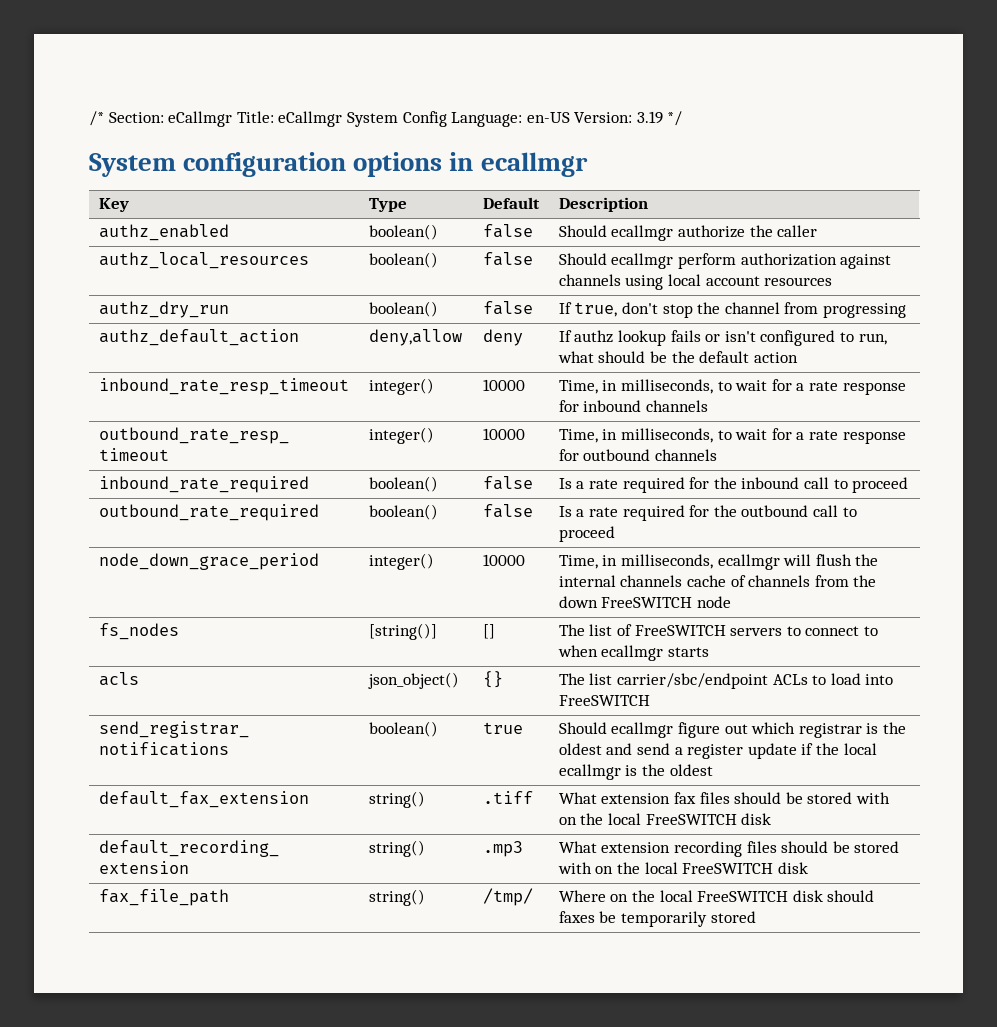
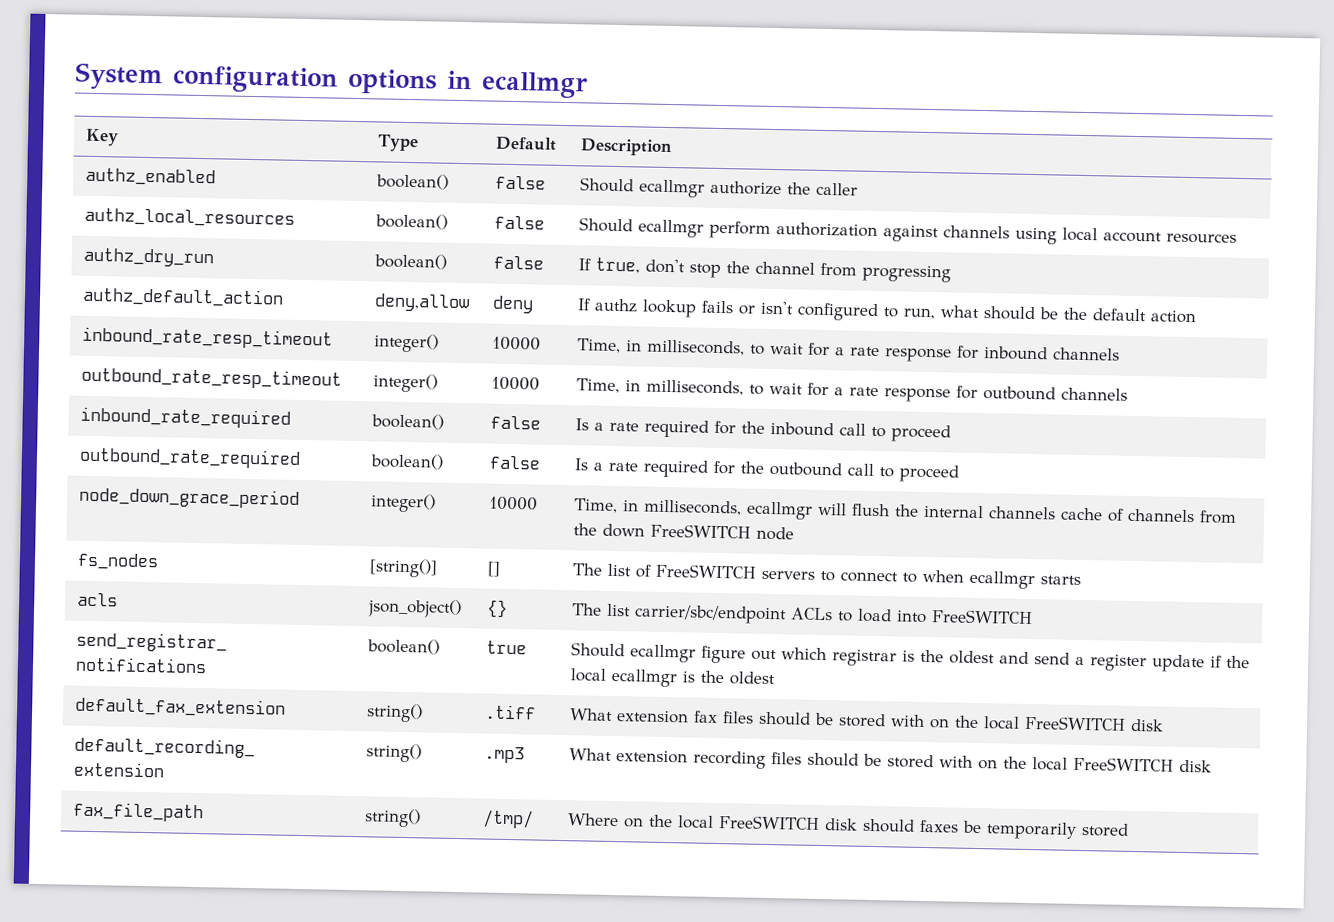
[89,111,683,127] /* Section: eCallmgr Title: eCallmgr System Config Language: en-US Version: 3.19 */ // -> (75, 76) none

